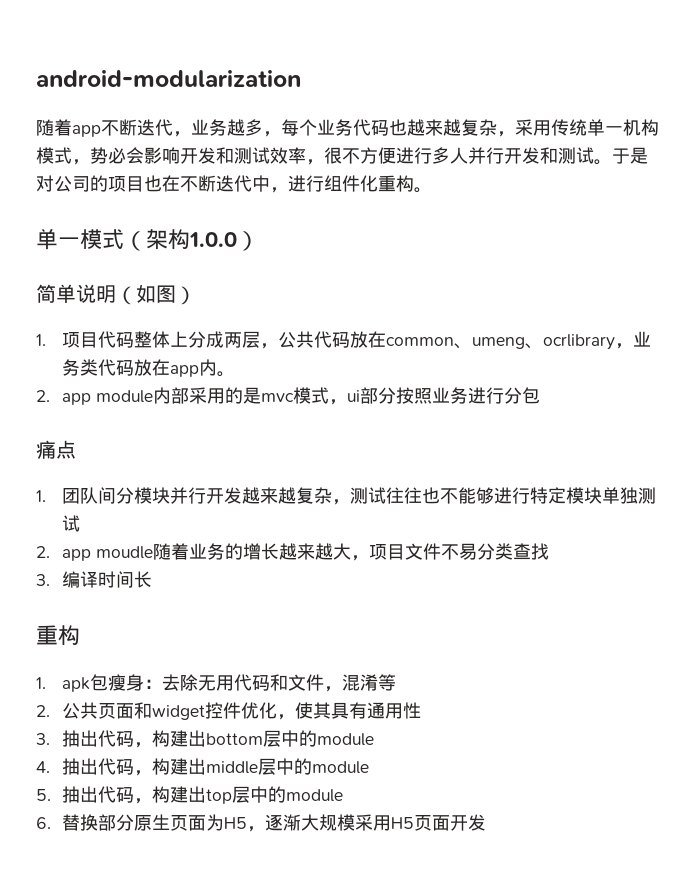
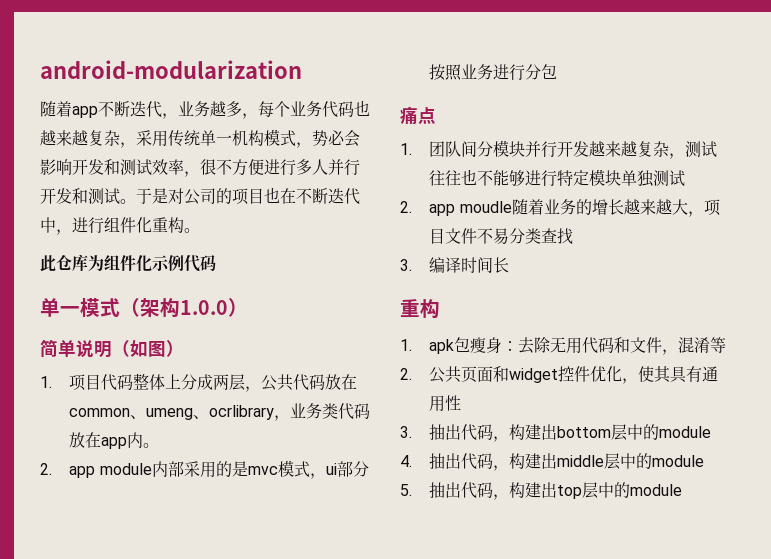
(432, 190) none -> [40,254,216,272] // 此仓库为组件化示例代码
[36,814,487,832] // 6.替换部分原生页面为H5，逐渐大规模采用H5页面开发 -> (683, 490) none

